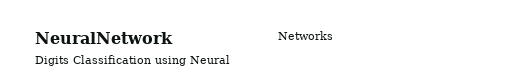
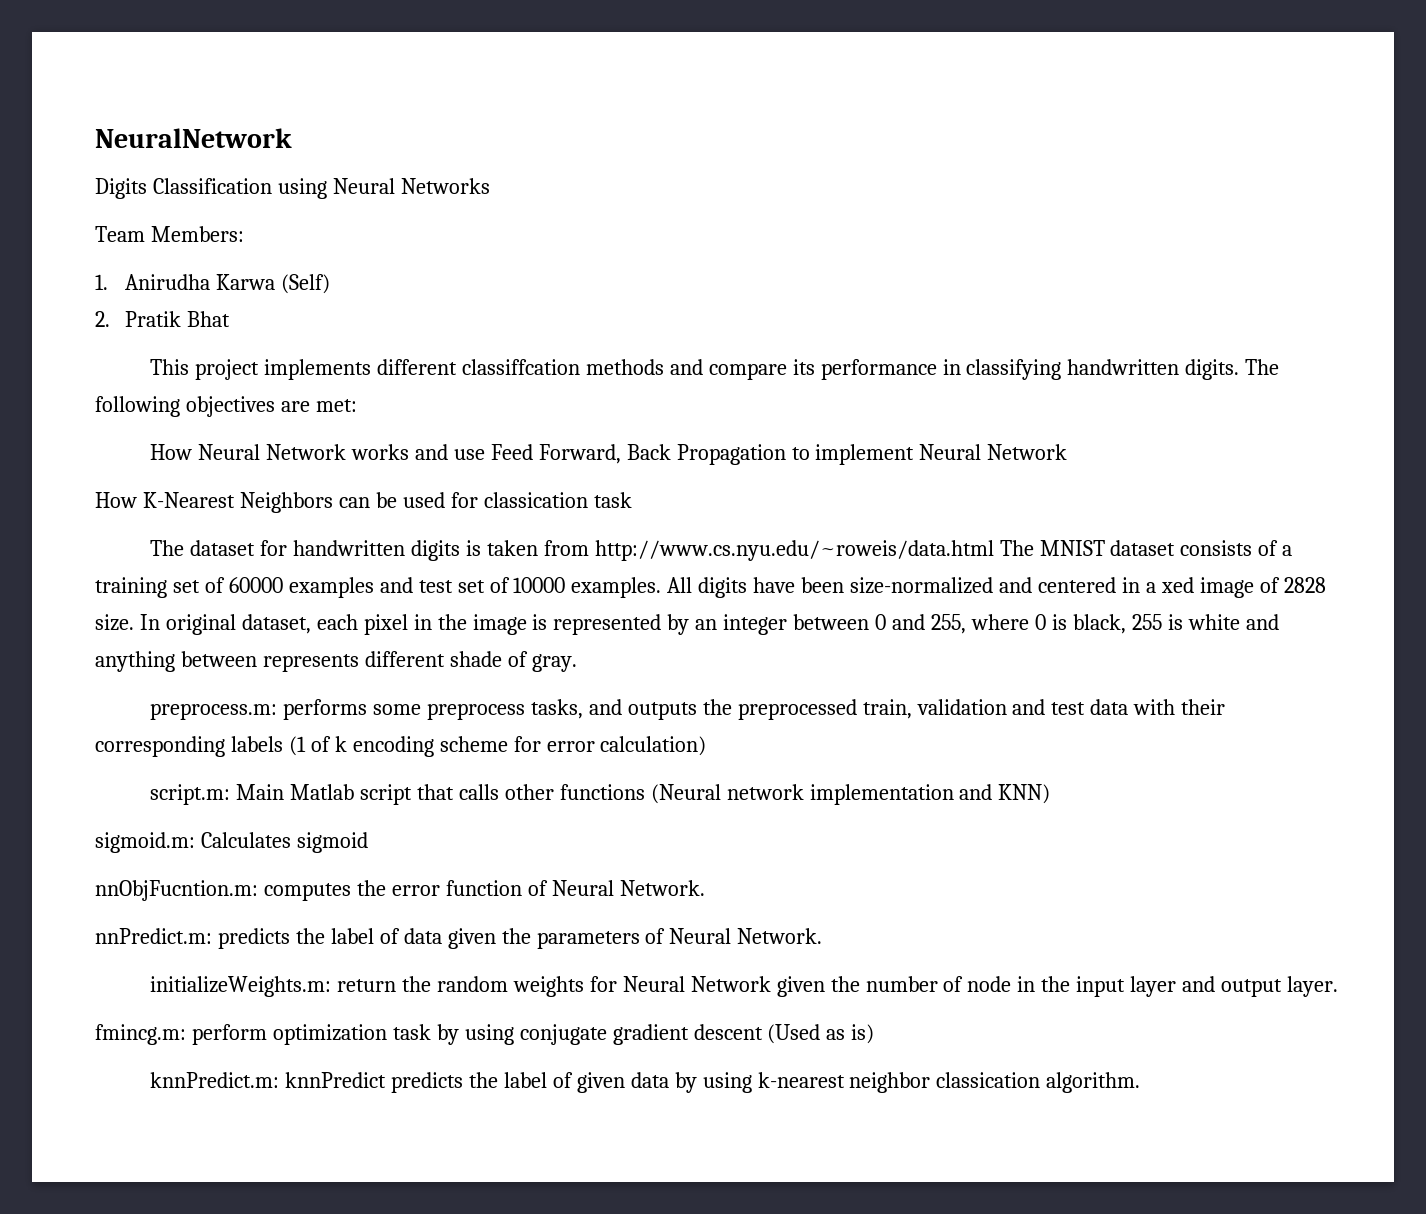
(333, 35) none -> [95,226,244,242] [95,274,331,294] [95,311,231,327] [150,359,1280,380] [95,396,357,417] [150,444,1068,465] [95,492,632,513] [150,540,1293,561] [95,577,1326,598] [95,614,1279,635] [95,651,577,672] [150,699,1226,720] [95,736,707,757] [150,784,1051,805] [95,832,368,853] [95,880,705,901] [95,928,823,949] [150,976,1338,997] [95,1024,875,1045] [150,1072,1141,1093] // Team Members: // 1. Anirudha Karwa (Self) // 2. Pratik Bhat // This project implements different classiffcation methods and compare its performance in classifying handwritten digits. The following objectives are met: // How Neural Network works and use Feed Forward, Back Propagation to implement Neural Network // How K-Nearest Neighbors can be used for classication task // The dataset for handwritten digits is taken from http://www.cs.nyu.edu/~roweis/data.html The MNIST dataset consists of a training set of 60000 examples and test set of 10000 examples. All digits have been size-normalized and centered in a xed image of 2828 size. In original dataset, each pixel in the image is represented by an integer between 0 and 255, where 0 is black, 255 is white and anything between represents different shade of gray. // preprocess.m: performs some preprocess tasks, and outputs the preprocessed train, validation and test data with their corresponding labels (1 of k encoding scheme for error calculation) // script.m: Main Matlab script that calls other functions (Neural network implementation and KNN) // sigmoid.m: Calculates sigmoid // nnObjFucntion.m: computes the error function of Neural Network. // nnPredict.m: predicts the label of data given the parameters of Neural Network. // initializeWeights.m: return the random weights for Neural Network given the number of node in the input layer and output layer. // fmincg.m: perform optimization task by using conjugate gradient descent (Used as is) // knnPredict.m: knnPredict predicts the label of given data by using k-nearest neighbor classication algorithm.

